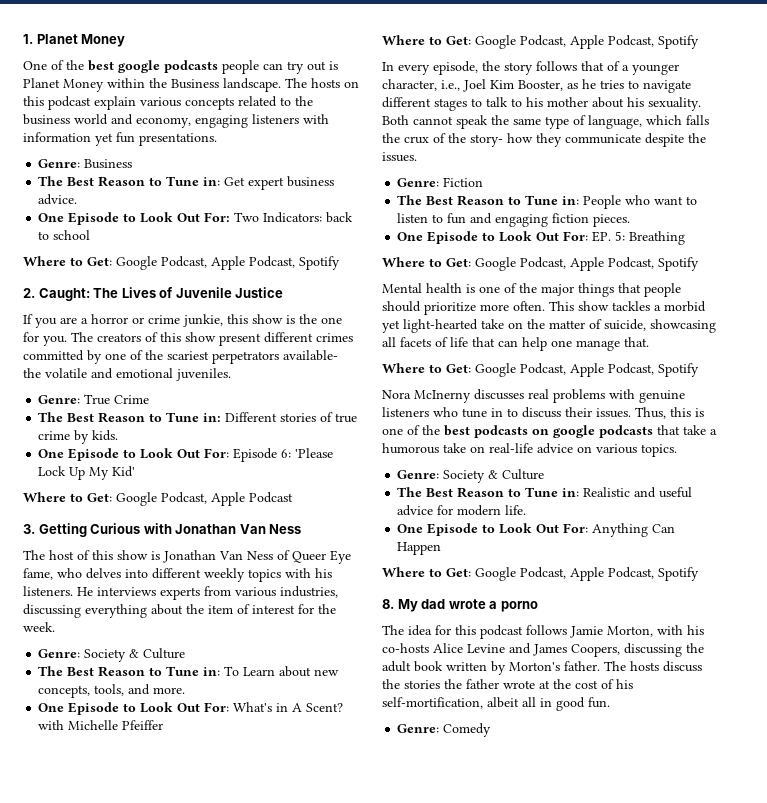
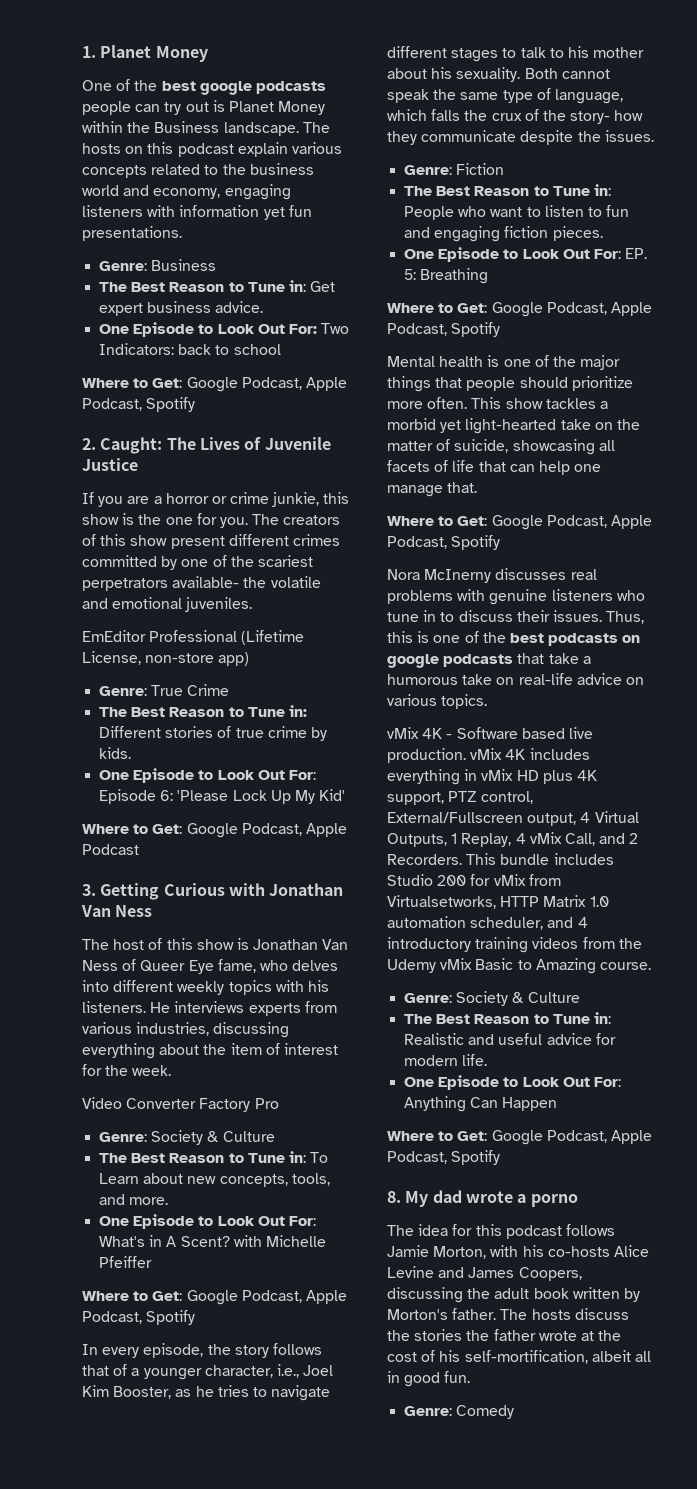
(231, 374) none -> [82,630,305,645] [82,651,250,666] // EmEditor Professional (Lifetime License, non-store app)
(55, 627) none -> [82,1097,279,1112] // Video Converter Factory Pro
(677, 450) none -> [387,727,593,739] [387,748,590,763] [387,769,597,785] [387,791,534,805] [387,811,639,826] [387,832,639,847] [387,853,614,865] [387,874,561,886] [387,895,609,909] [387,916,588,930] [387,937,642,953] [387,958,651,974] // vMix 4K - Software based live production. vMix 4K includes everything in vMix HD plus 4K support, PTZ control, External/Fullscreen output, 4 Virtual Outputs, 1 Replay, 4 vMix Call, and 2 Recorders. This bundle includes Studio 200 for vMix from Virtualsetworks, HTTP Matrix 1.0 automation scheduler, and 4 introductory training videos from the Udemy vMix Basic to Amazing course.

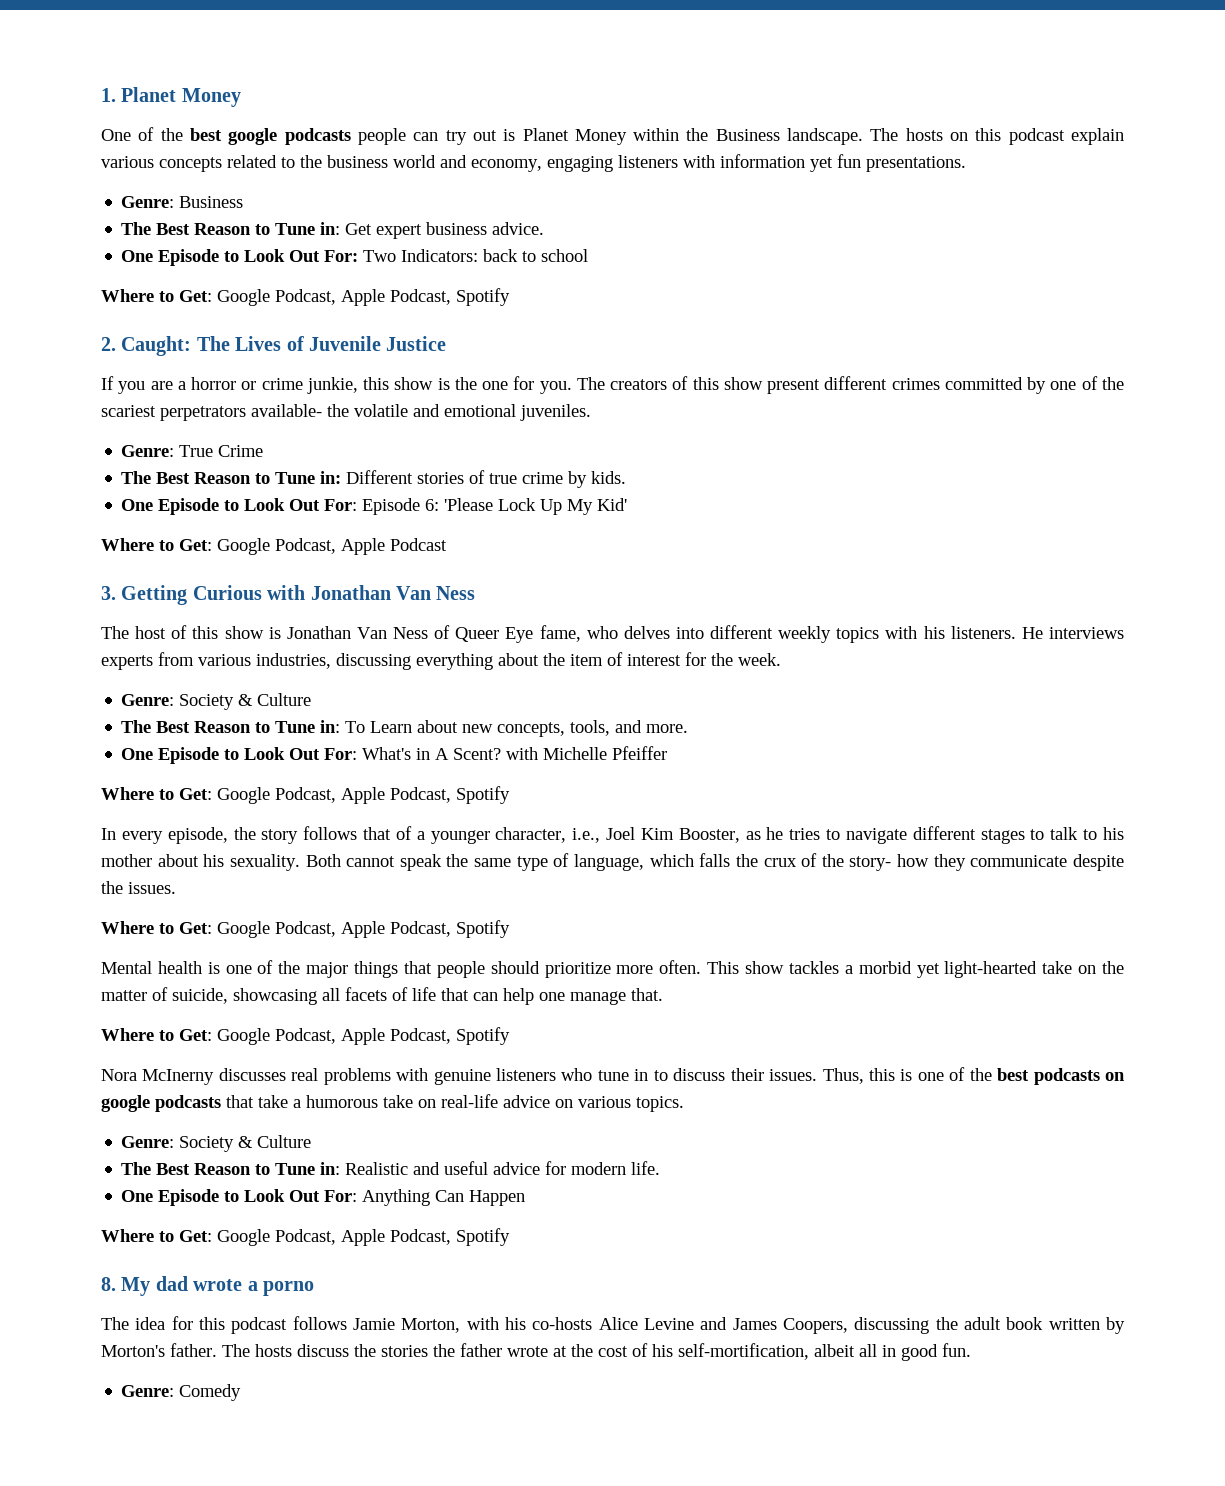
[82,630,305,645] [82,651,250,666] // EmEditor Professional (Lifetime License, non-store app) -> (591, 412) none
[82,1097,279,1112] // Video Converter Factory Pro -> (781, 659) none
[404,163,505,175] [404,184,611,196] [404,205,630,220] [404,226,603,242] [404,247,648,262] [404,268,489,284] // Genre: Fiction // The Best Reason to Tune in: People who want to listen to fun and engaging fiction pieces. // One Episode to Look Out For: EP. 5: Breathing -> (176, 888) none
[387,727,593,739] [387,748,590,763] [387,769,597,785] [387,791,534,805] [387,811,639,826] [387,832,639,847] [387,853,614,865] [387,874,561,886] [387,895,609,909] [387,916,588,930] [387,937,642,953] [387,958,651,974] // vMix 4K - Software based live production. vMix 4K includes everything in vMix HD plus 4K support, PTZ control, External/Fullscreen output, 4 Virtual Outputs, 1 Replay, 4 vMix Call, and 2 Recorders. This bundle includes Studio 200 for vMix from Virtualsetworks, HTTP Matrix 1.0 automation scheduler, and 4 introductory training videos from the Udemy vMix Basic to Amazing course. -> (684, 1104) none

